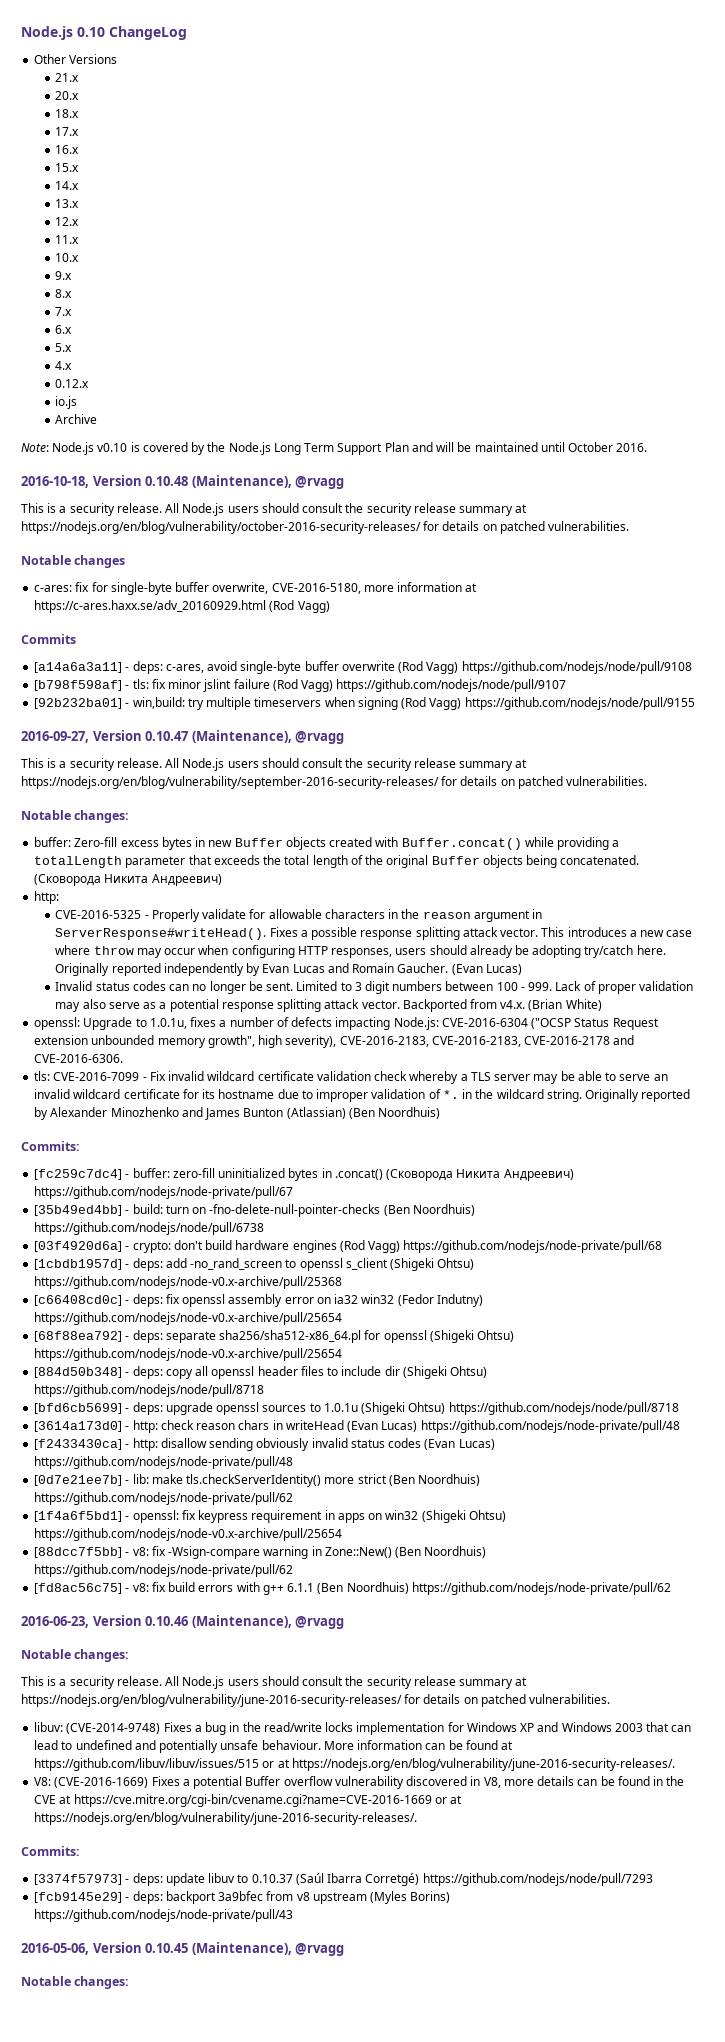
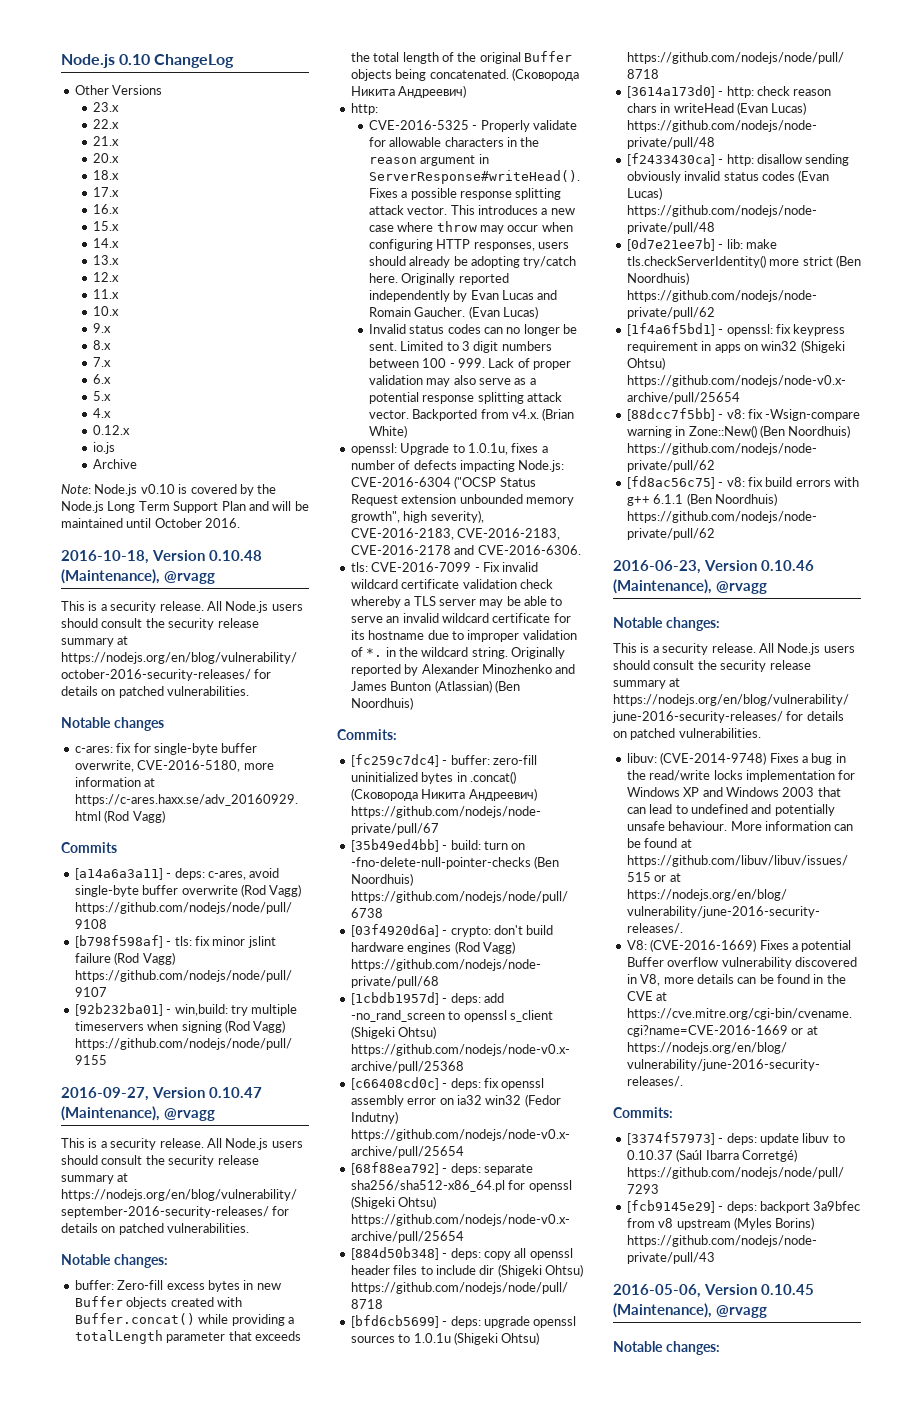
(118, 59) none -> [92,102,119,112] [92,119,119,129] // 23.x // 22.x

